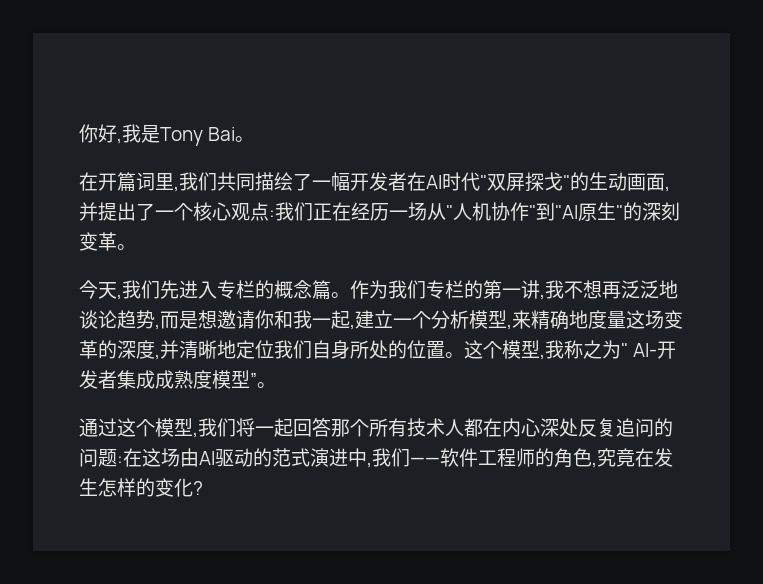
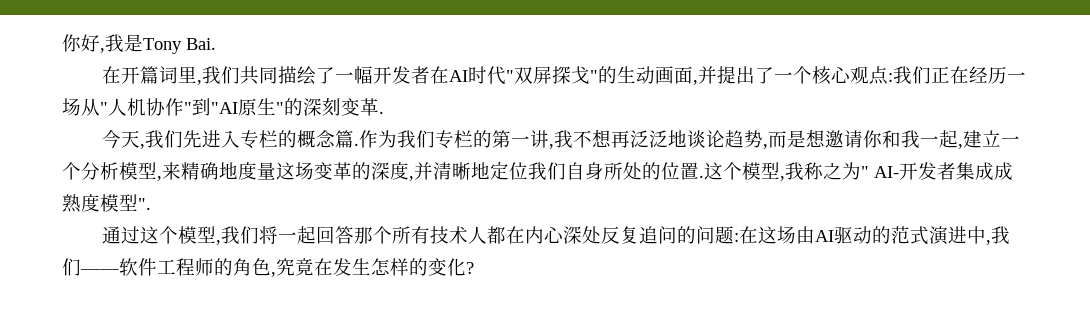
[208,127,255,142] Bai。 -> [186,38,216,50] Bai.
[117,244,136,250] 。 -> [379,111,384,114] .
[331,292,350,298] 。 -> [354,143,360,146] .
[445,352,464,358] 。 -> [699,175,704,178] .
[250,372,276,388] ”。 -> [138,198,151,210] ".

